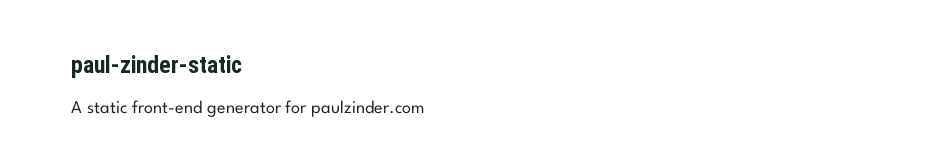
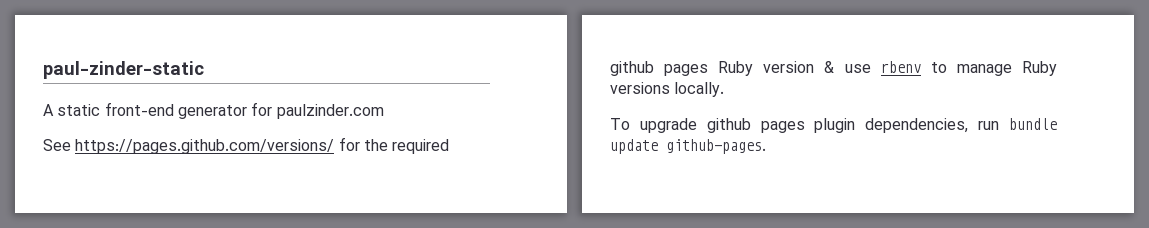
(426, 108) none -> [43,137,450,154] [610,61,1057,76] [610,82,725,97] [610,118,1057,133] [610,139,766,154] // See https://pages.github.com/versions/ for the required github pages Ruby version & use rbenv to manage Ruby versions locally. // To upgrade github pages plugin dependencies, run bundle update github-pages.

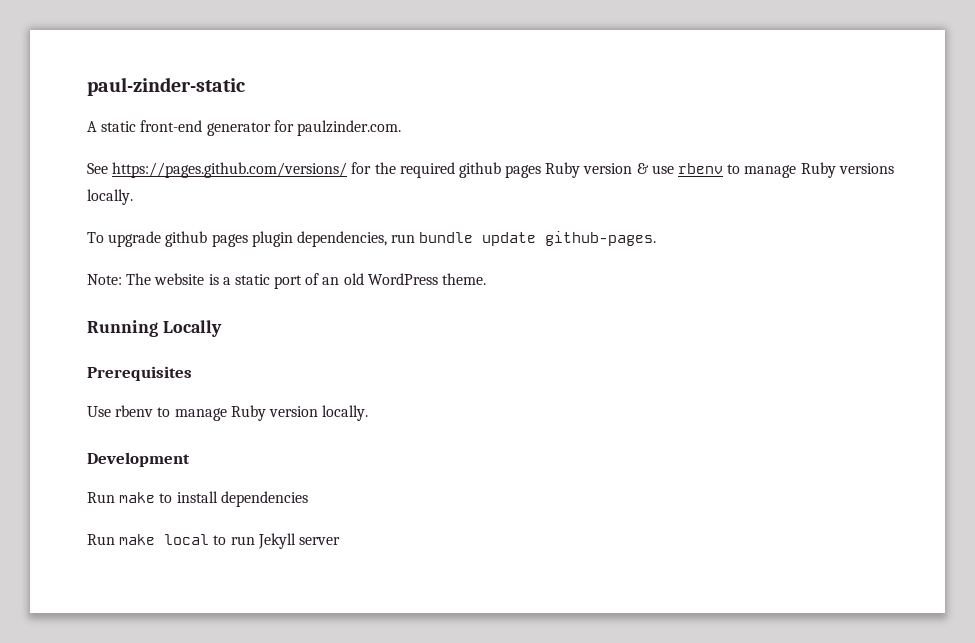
[276,104,384,119] paulzinder.com -> [296,120,401,136] paulzinder.com.
(766, 146) none -> [87,273,487,289] [87,320,222,337] [87,366,192,381] [87,405,369,421] [87,452,190,467] [87,491,308,507] [87,533,340,549] // Note: The website is a static port of an old WordPress theme. // Running Locally // Prerequisites // Use rbenv to manage Ruby version locally. // Development // Run make to install dependencies // Run make local to run Jekyll server

